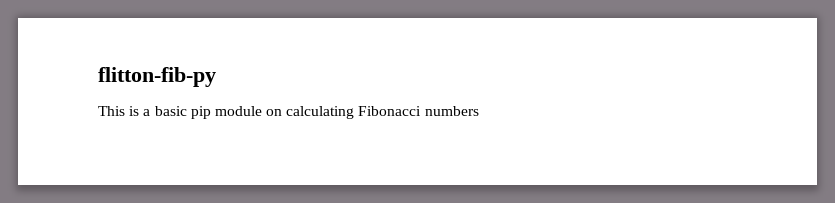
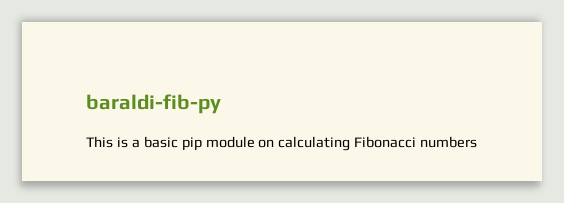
[98,67,216,87] flitton-fib-py -> [86,94,221,114] baraldi-fib-py

